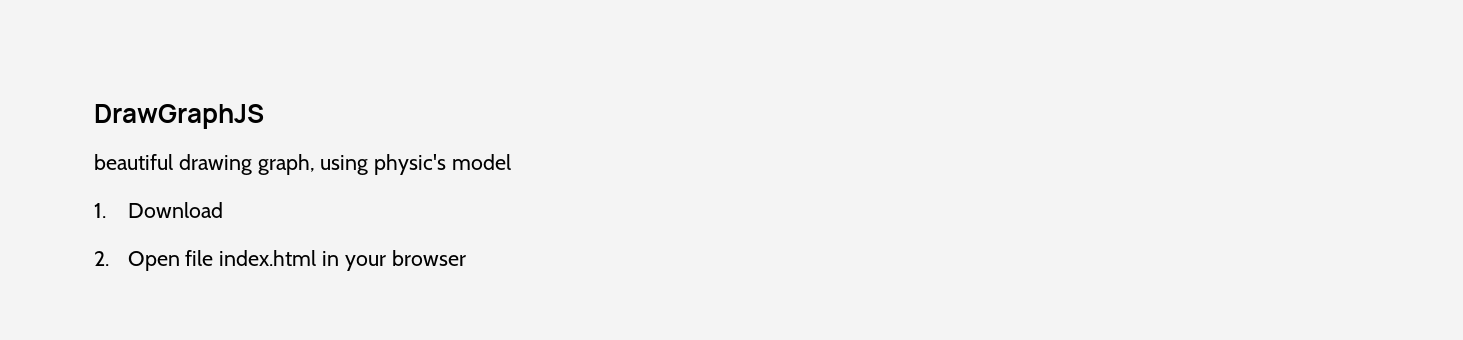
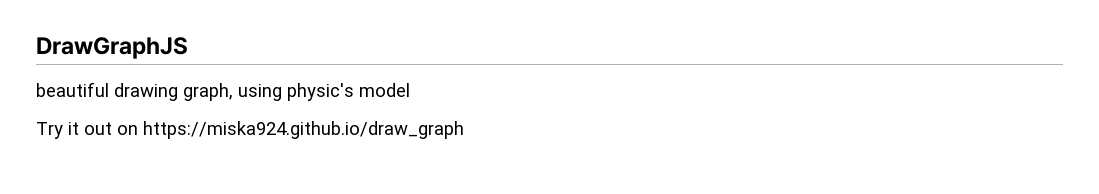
[94,202,223,218] [94,250,466,271] 1. Download // 2. Open file index.html in your browser -> [36,121,464,139] Try it out on https://miska924.github.io/draw_graph

